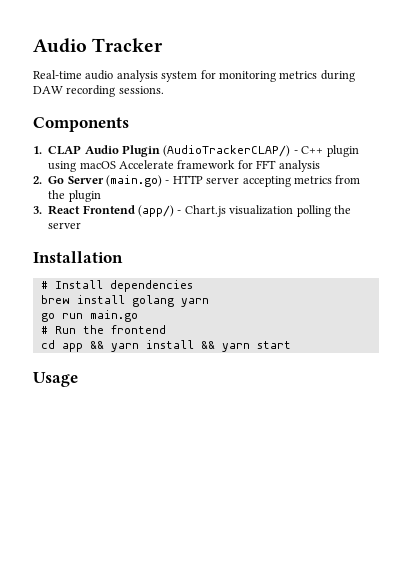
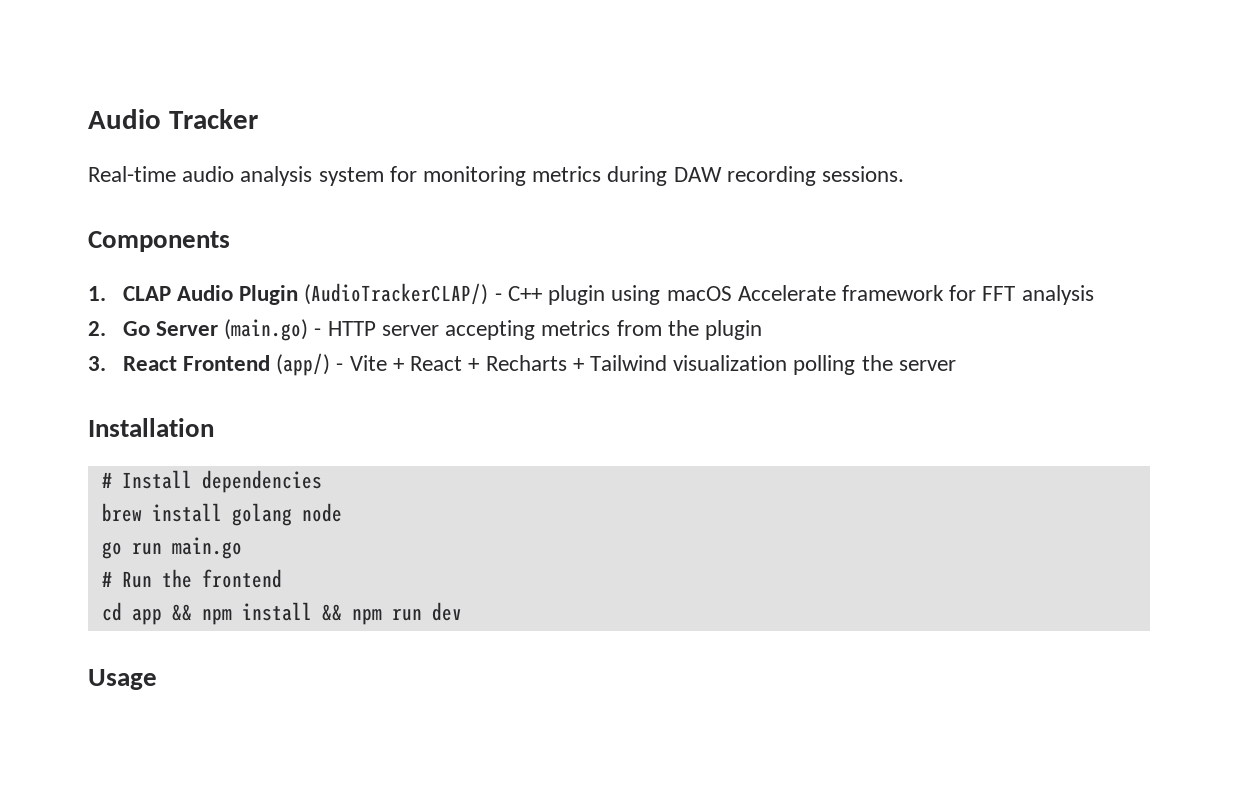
[184,205,226,217] Chart.js -> [349,355,667,371] Vite + React + Recharts + Tailwind
[180,298,209,307] yarn -> [301,503,342,522] node
[110,343,139,352] yarn -> [201,608,232,625] npm
[221,341,291,352] yarn start -> [351,602,462,625] npm run dev

